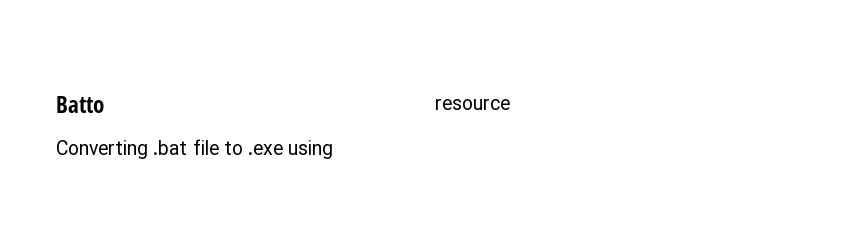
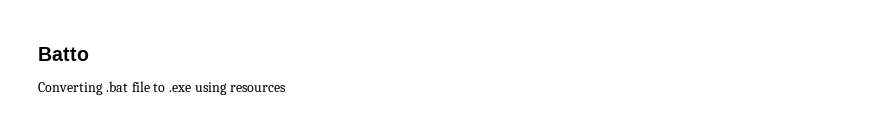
[435,99,510,110] resource -> [229,85,286,92] resources

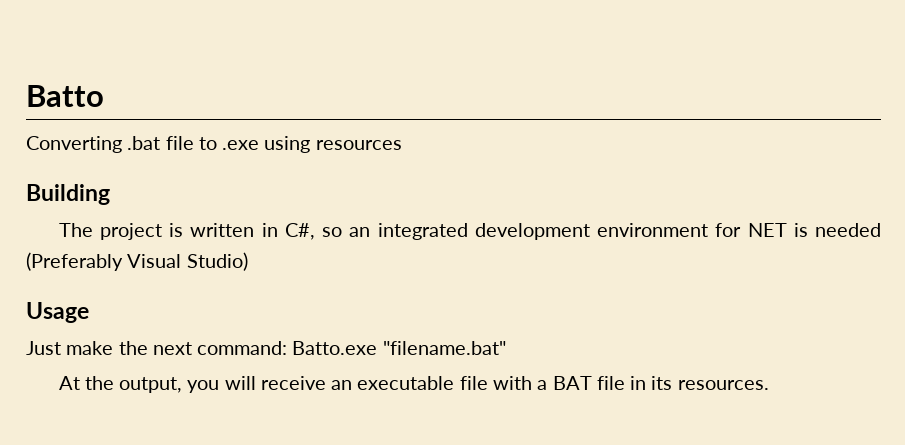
(286, 88) none -> [26,184,110,205] [58,223,882,240] [26,252,248,271] [26,302,89,323] [26,341,506,355] [58,376,769,393] // Building // The project is written in C#, so an integrated development environment for NET is needed (Preferably Visual Studio) // Usage // Just make the next command: Batto.exe "filename.bat" // At the output, you will receive an executable file with a BAT file in its resources.

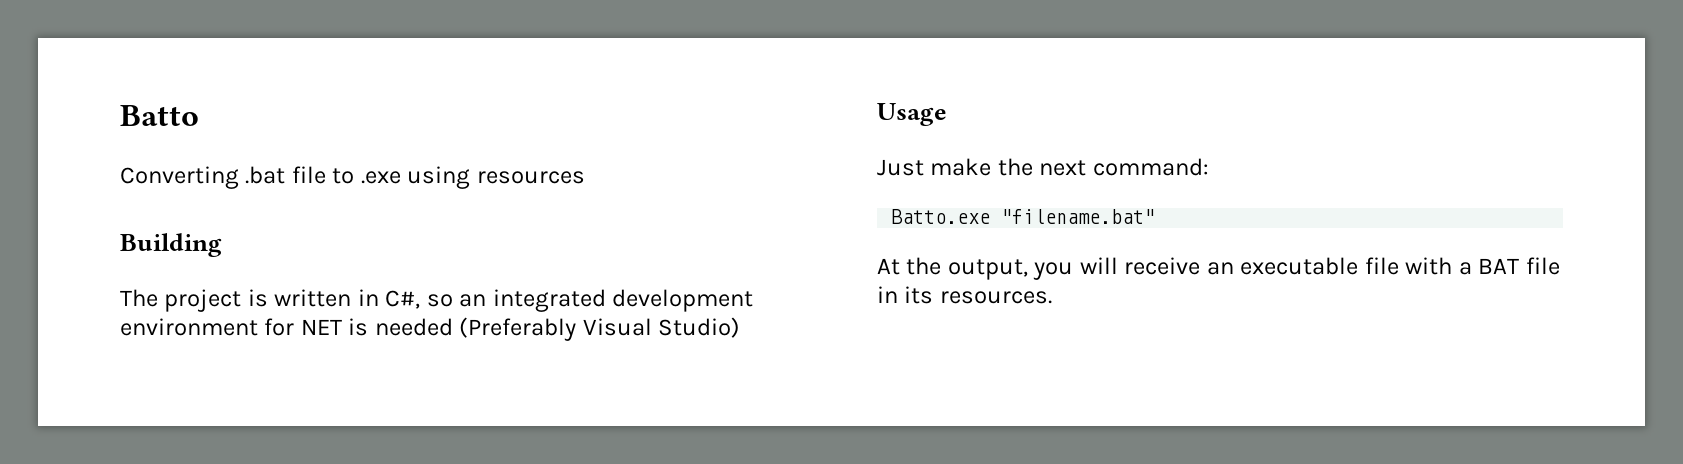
(288, 348) none -> (1209, 167) //

